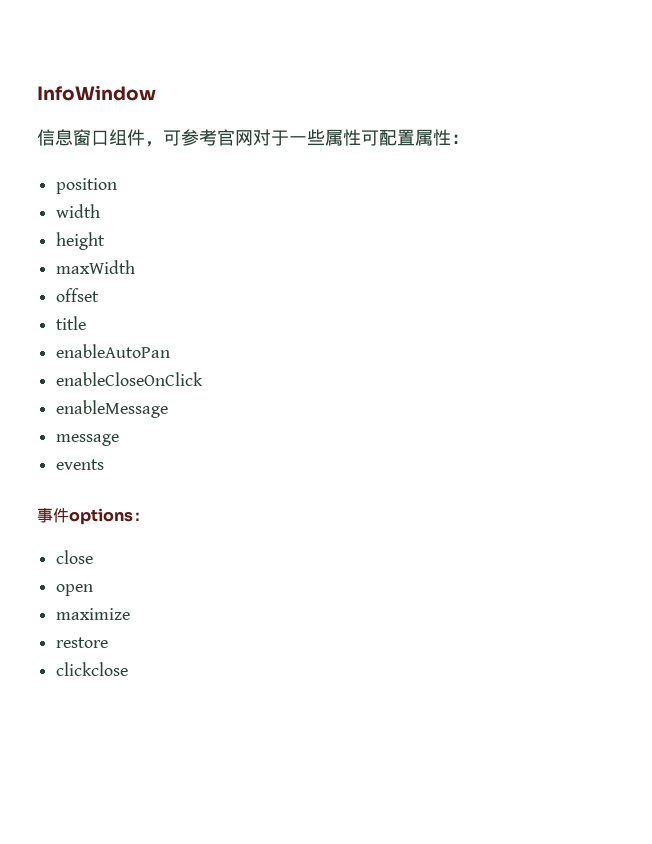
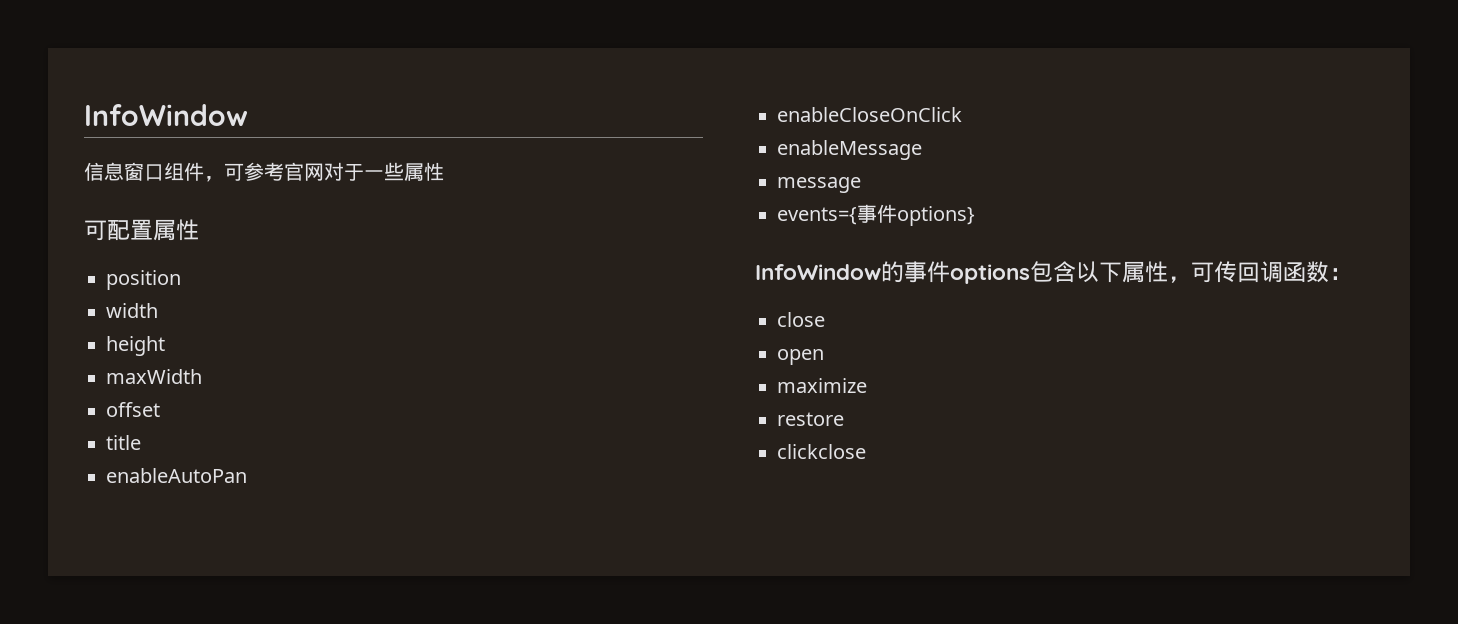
(361, 137) none -> (444, 171) //
[451,134,469,144] ： -> (199, 230) none
[56,459,105,470] [37,508,133,525] events // 事件options -> [777,204,975,226] [755,261,1329,284] events={事件options} // InfoWindow的事件options包含以下属性，可传回调函数

